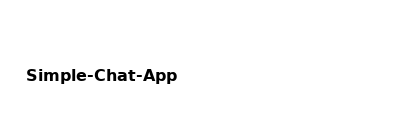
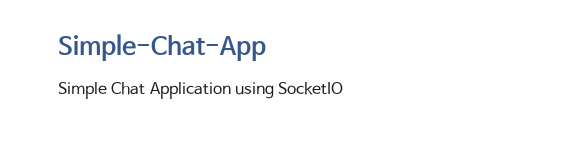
(177, 76) none -> [58,82,344,99] // Simple Chat Application using SocketIO

